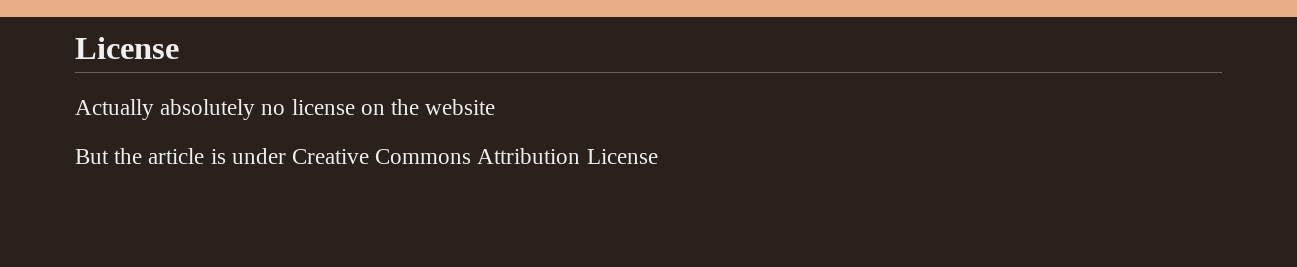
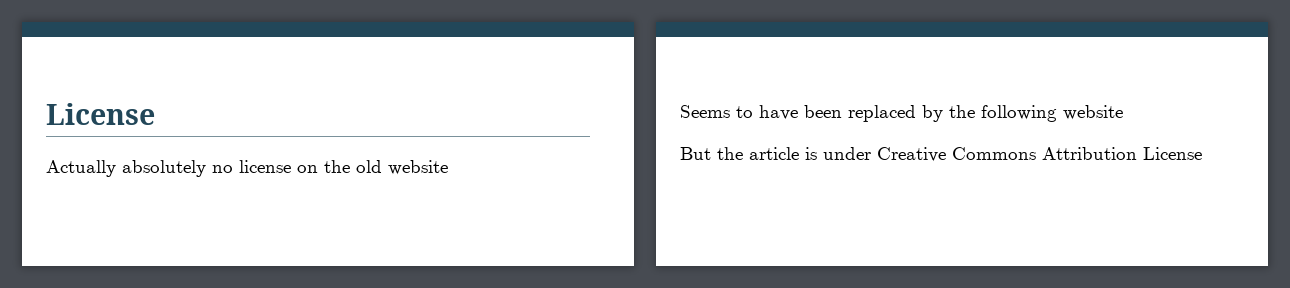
(420, 107) none -> [356,160,448,175] [680,105,1057,122] old website // Seems to have been replaced by the following

